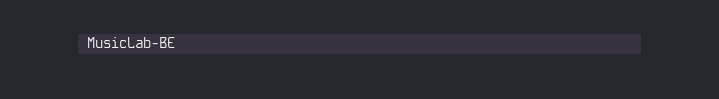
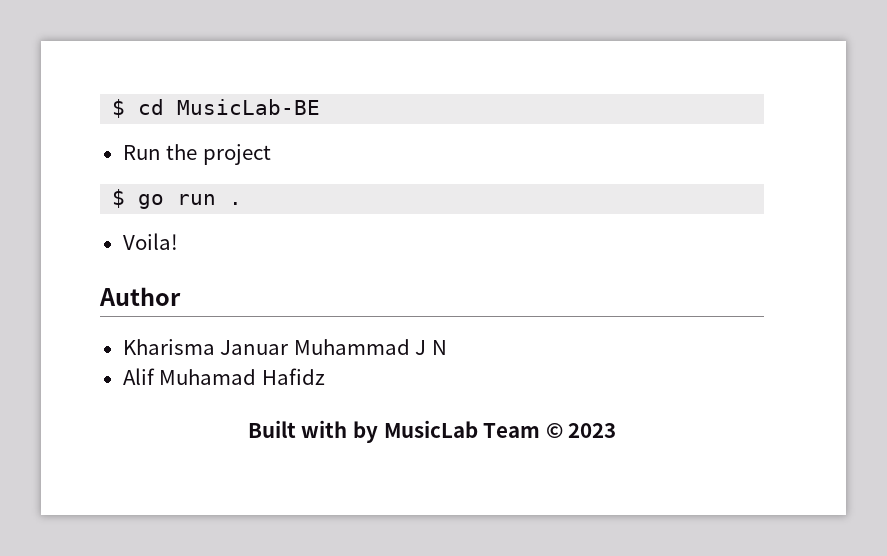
(86, 42) none -> [112,99,165,118] $ cd
(175, 42) none -> [122,144,271,165] [112,189,243,209] [122,233,178,250] [99,287,181,306] [122,339,447,355] [122,368,325,385] [247,420,617,443] // Run the project // $ go run . // Voila! // Author // Kharisma Januar Muhammad J N // Alif Muhamad Hafidz // Built with by MusicLab Team © 2023

